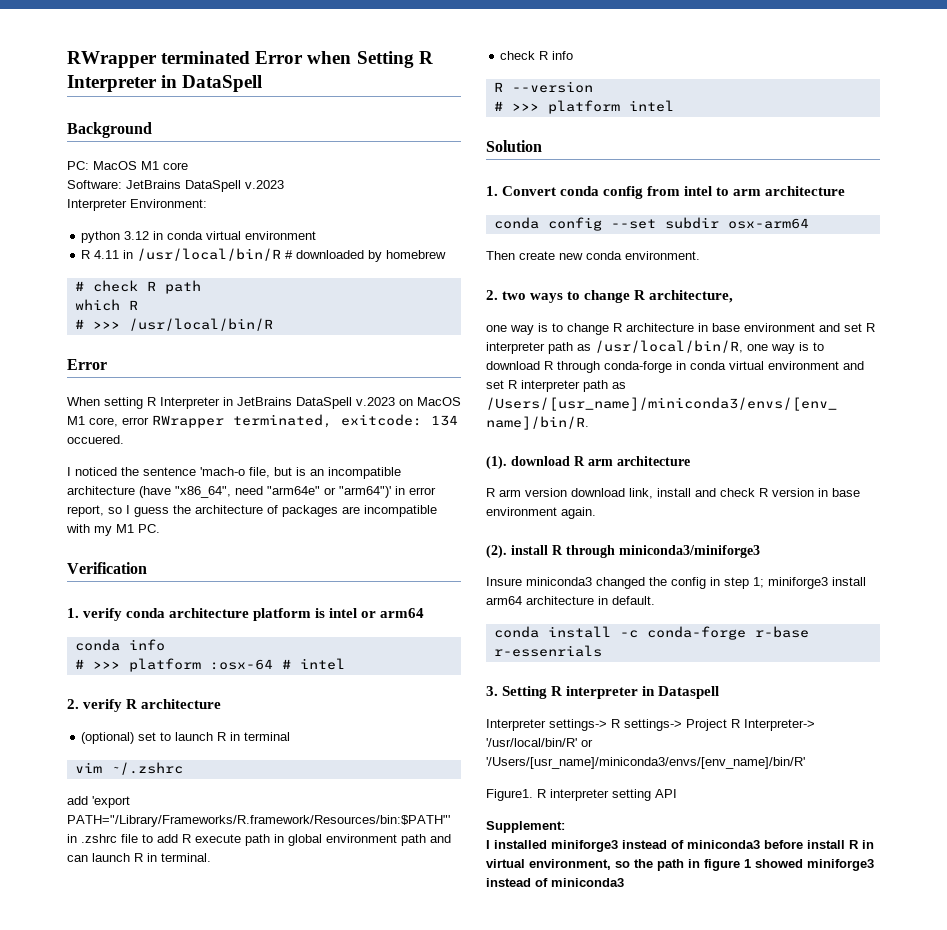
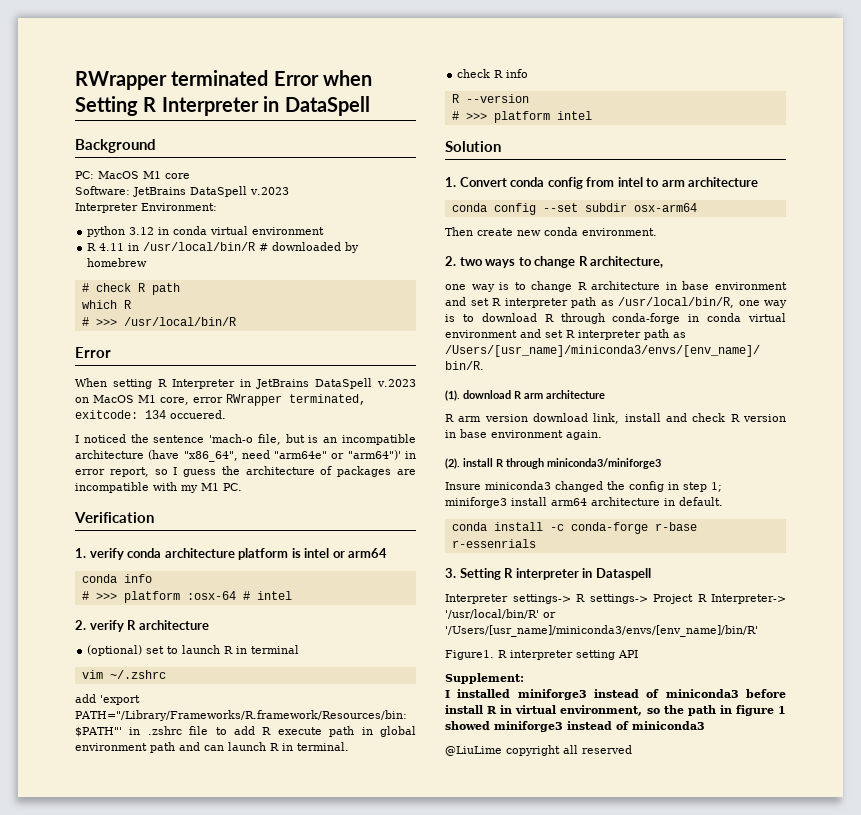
(624, 882) none -> [445,745,632,756] // @LiuLime copyright all reserved

